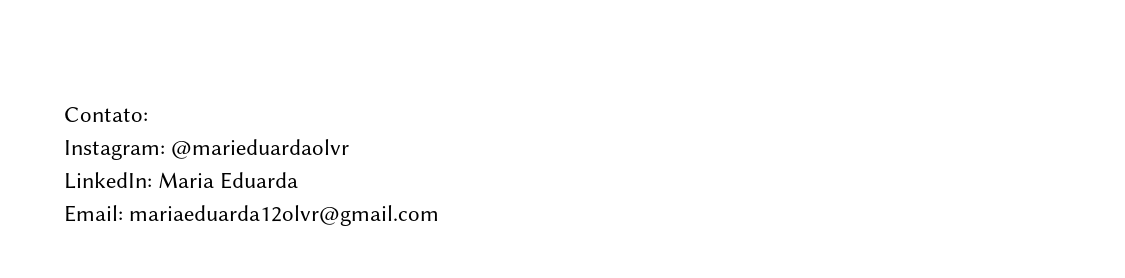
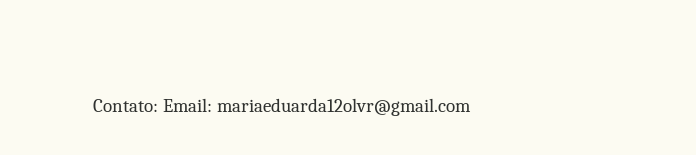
[64,139,350,160] [64,172,299,189] // Instagram: @marieduardaolvr // LinkedIn: Maria Eduarda // -> (158, 105) none

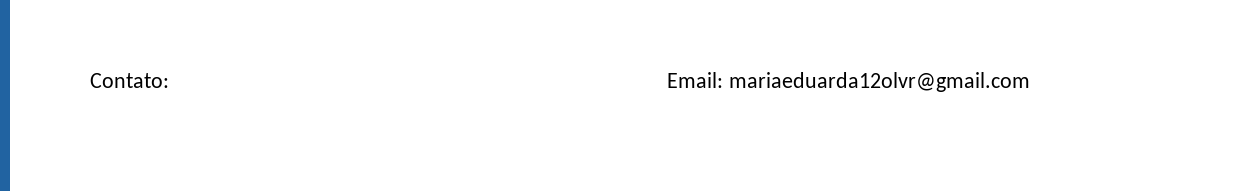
(158, 105) none -> (169, 80) //

